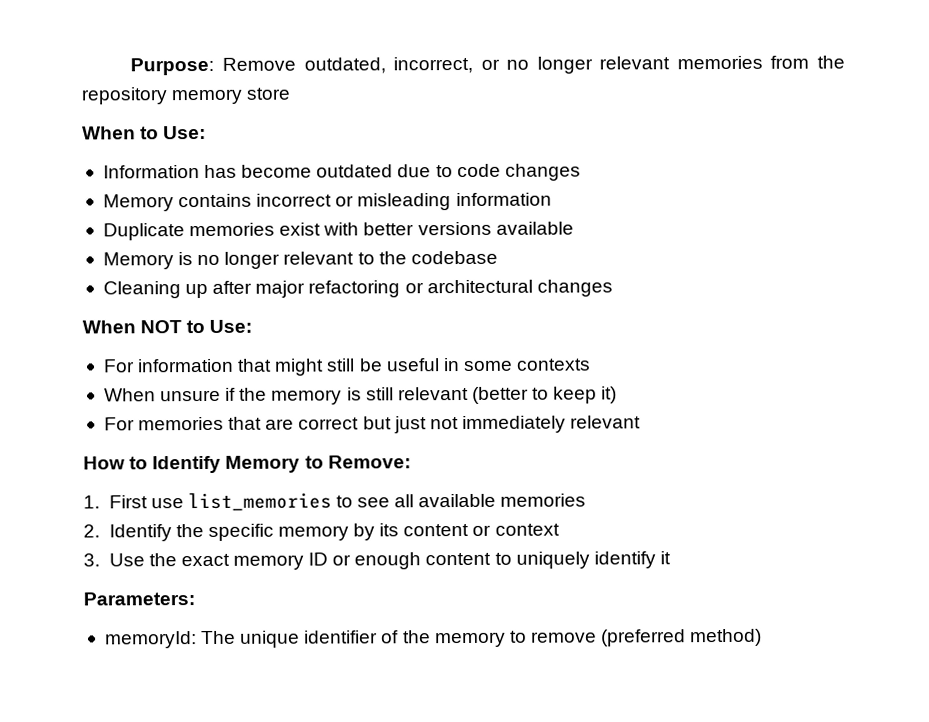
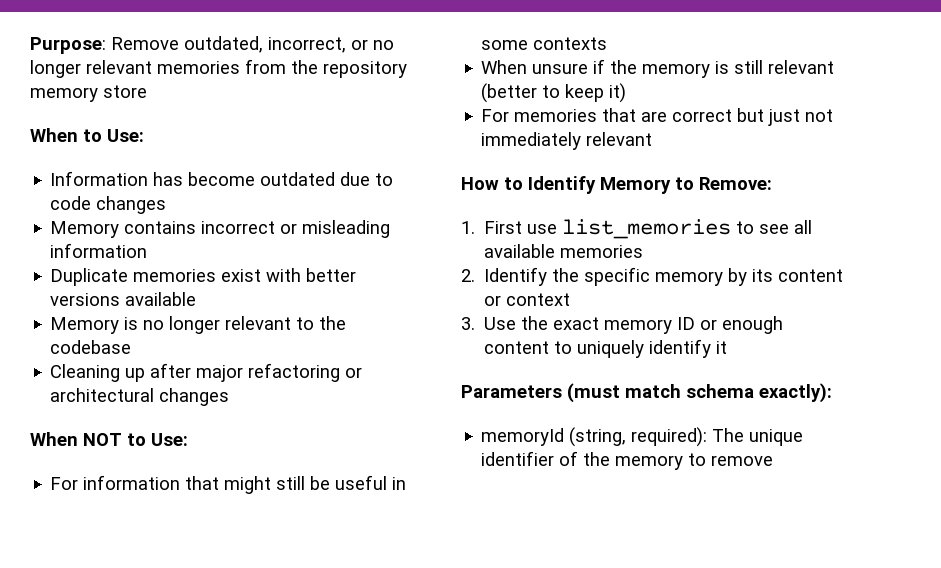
[83,592,195,606] [104,631,197,649] Parameters: // memoryId: -> [461,383,832,403] [481,427,708,447] Parameters (must match schema exactly): // memoryId (string, required):
[601,628,763,647] (preferred method) -> (774, 460) none

